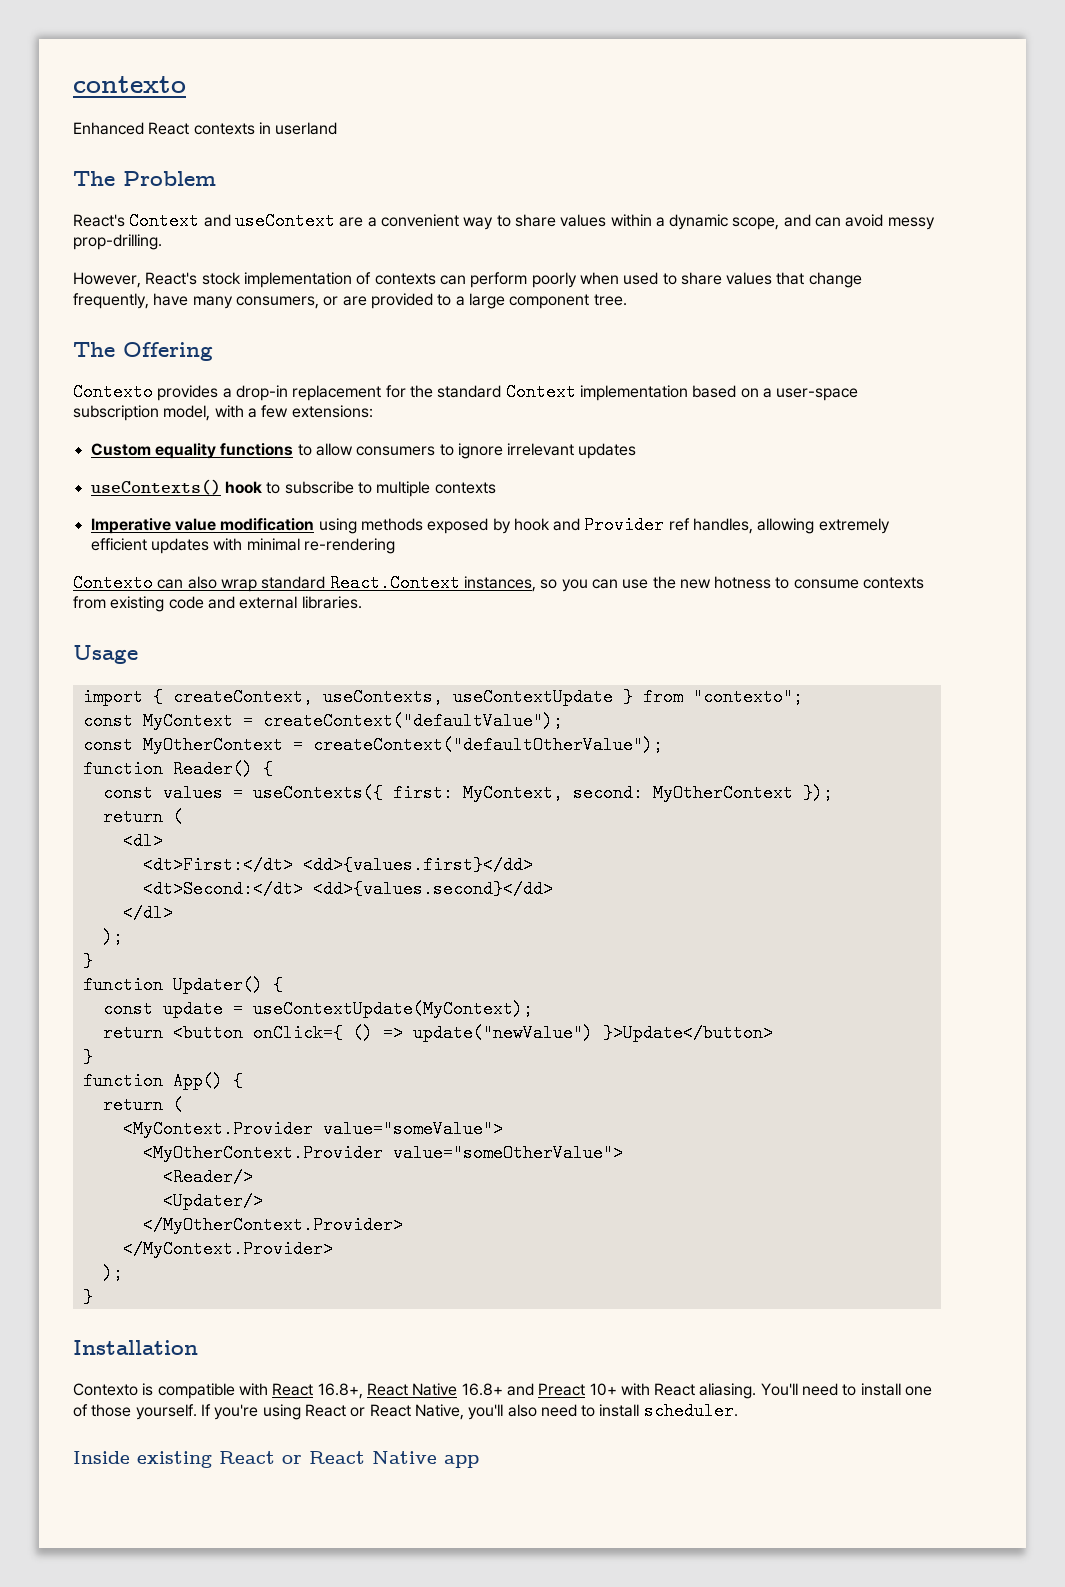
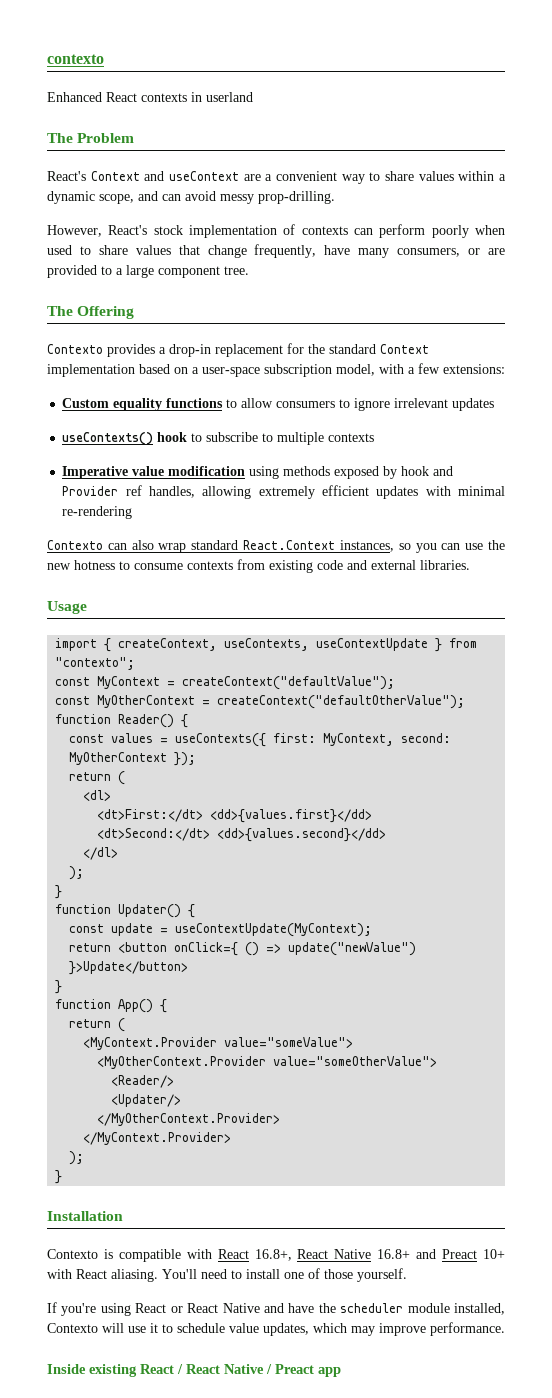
(197, 1412) none -> (407, 1275) //
[414,1402,738,1420] Native, you'll also need to install scheduler. -> [222,1303,506,1315] [47,1322,505,1336] Native and have the scheduler module installed, Contexto will use it to schedule value updates, which may improve performance.
[282,1451,437,1464] or React Native -> [177,1364,314,1374] / React Native / Preact

